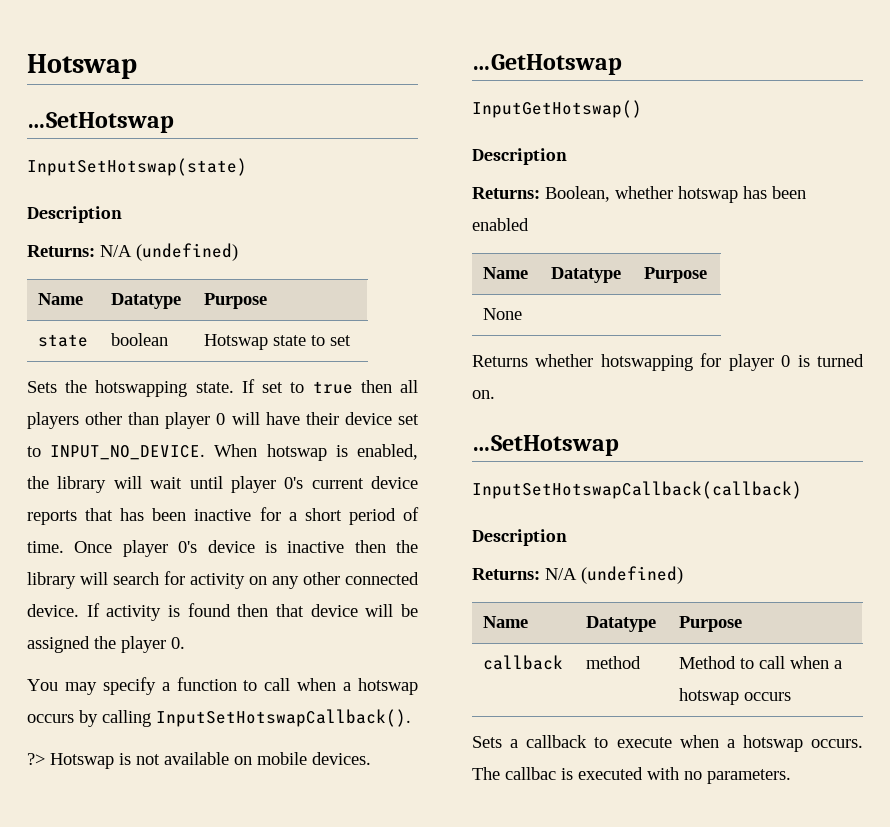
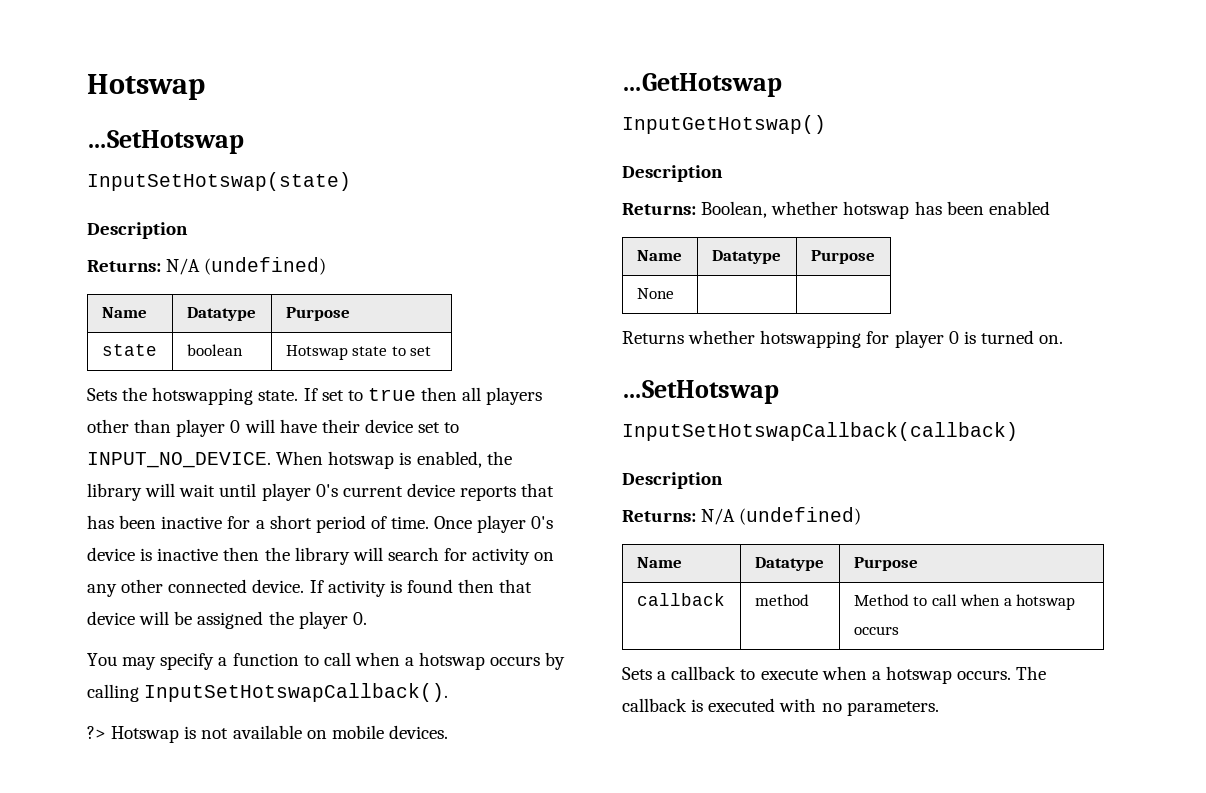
[505,767,556,780] callbac -> [622,698,687,712] callback

